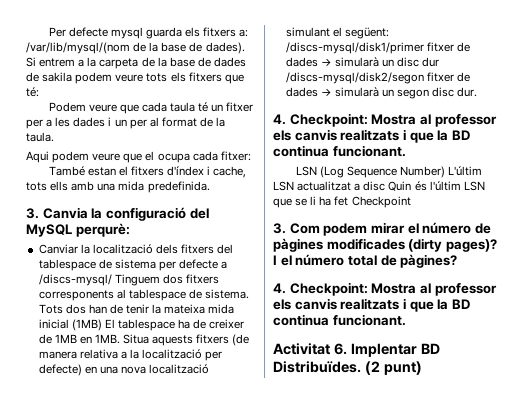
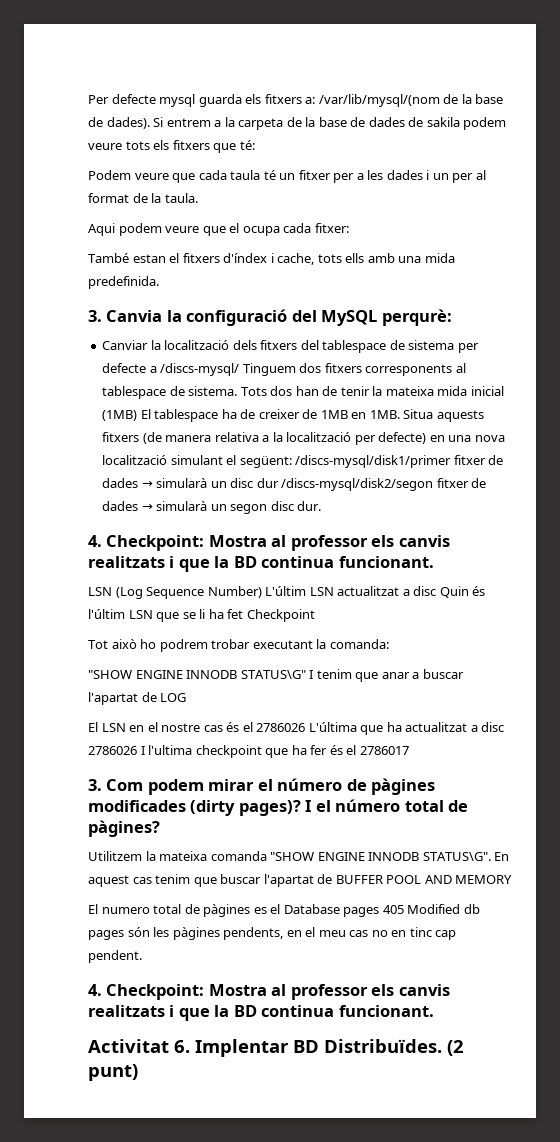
(411, 202) none -> [88,639,389,652] [88,669,464,682] [88,692,187,705] [88,722,505,735] [88,745,409,758] // Tot això ho podrem trobar executant la comanda: // "SHOW ENGINE INNODB STATUS\G" I tenim que anar a buscar l'apartat de LOG // El LSN en el nostre cas és el 2786026 L'última que ha actualitzat a disc 2786026 I l'ultima checkpoint que ha fer és el 2786017
(458, 261) none -> [88,851,510,861] [88,874,513,887] [88,904,480,917] [88,927,457,940] [88,950,142,963] // Utilitzem la mateixa comanda "SHOW ENGINE INNODB STATUS\G". En aquest cas tenim que buscar l'apartat de BUFFER POOL AND MEMORY // El numero total de pàgines es el Database pages 405 Modified db pages són les pàgines pendents, en el meu cas no en tinc cap pendent.

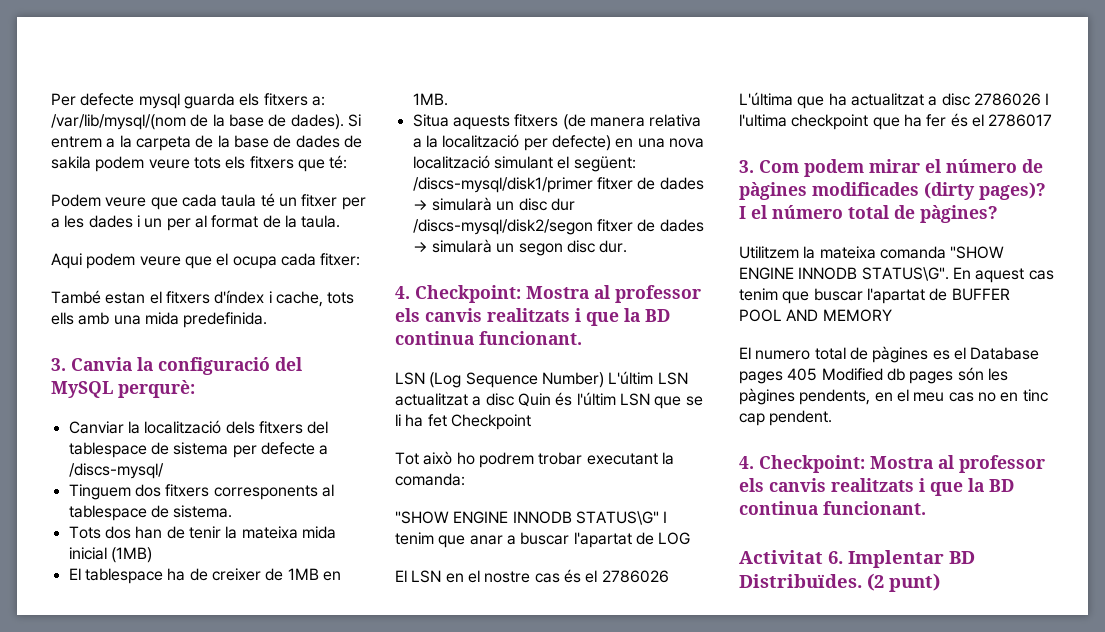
(240, 369) none -> (164, 471) //
(238, 391) none -> (233, 511) //
(138, 415) none -> (152, 555) //
(400, 414) none -> (448, 99) //

